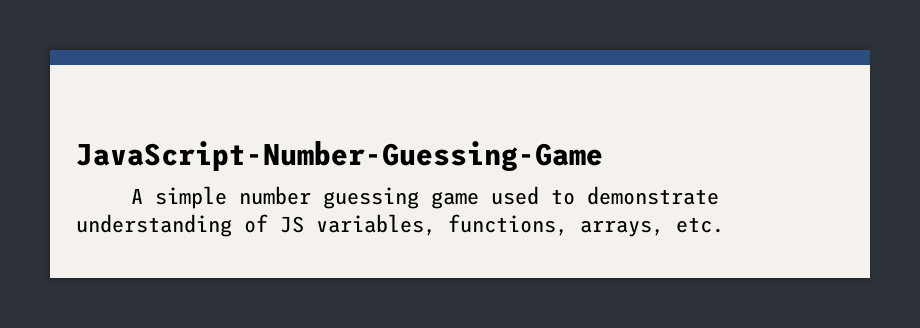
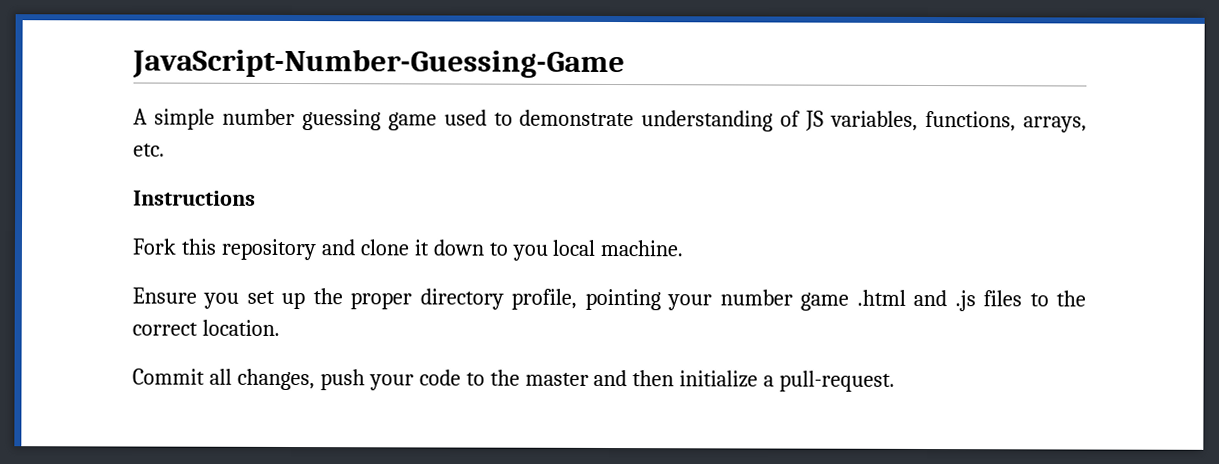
(724, 225) none -> [133,190,256,206] [132,238,684,261] [132,287,1087,312] [132,319,280,336] [132,368,896,392] // Instructions // Fork this repository and clone it down to you local machine. // Ensure you set up the proper directory profile, pointing your number game .html and .js files to the correct location. // Commit all changes, push your code to the master and then initialize a pull-request.

